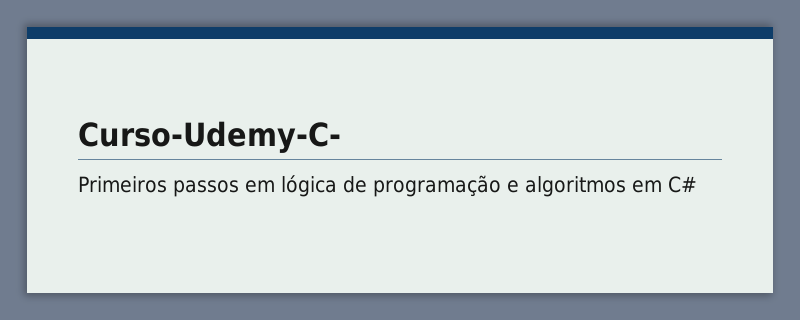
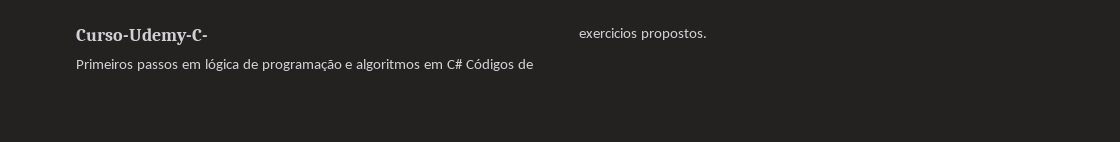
(697, 184) none -> [466,59,534,71] [579,28,707,40] Códigos de exercicios propostos.

